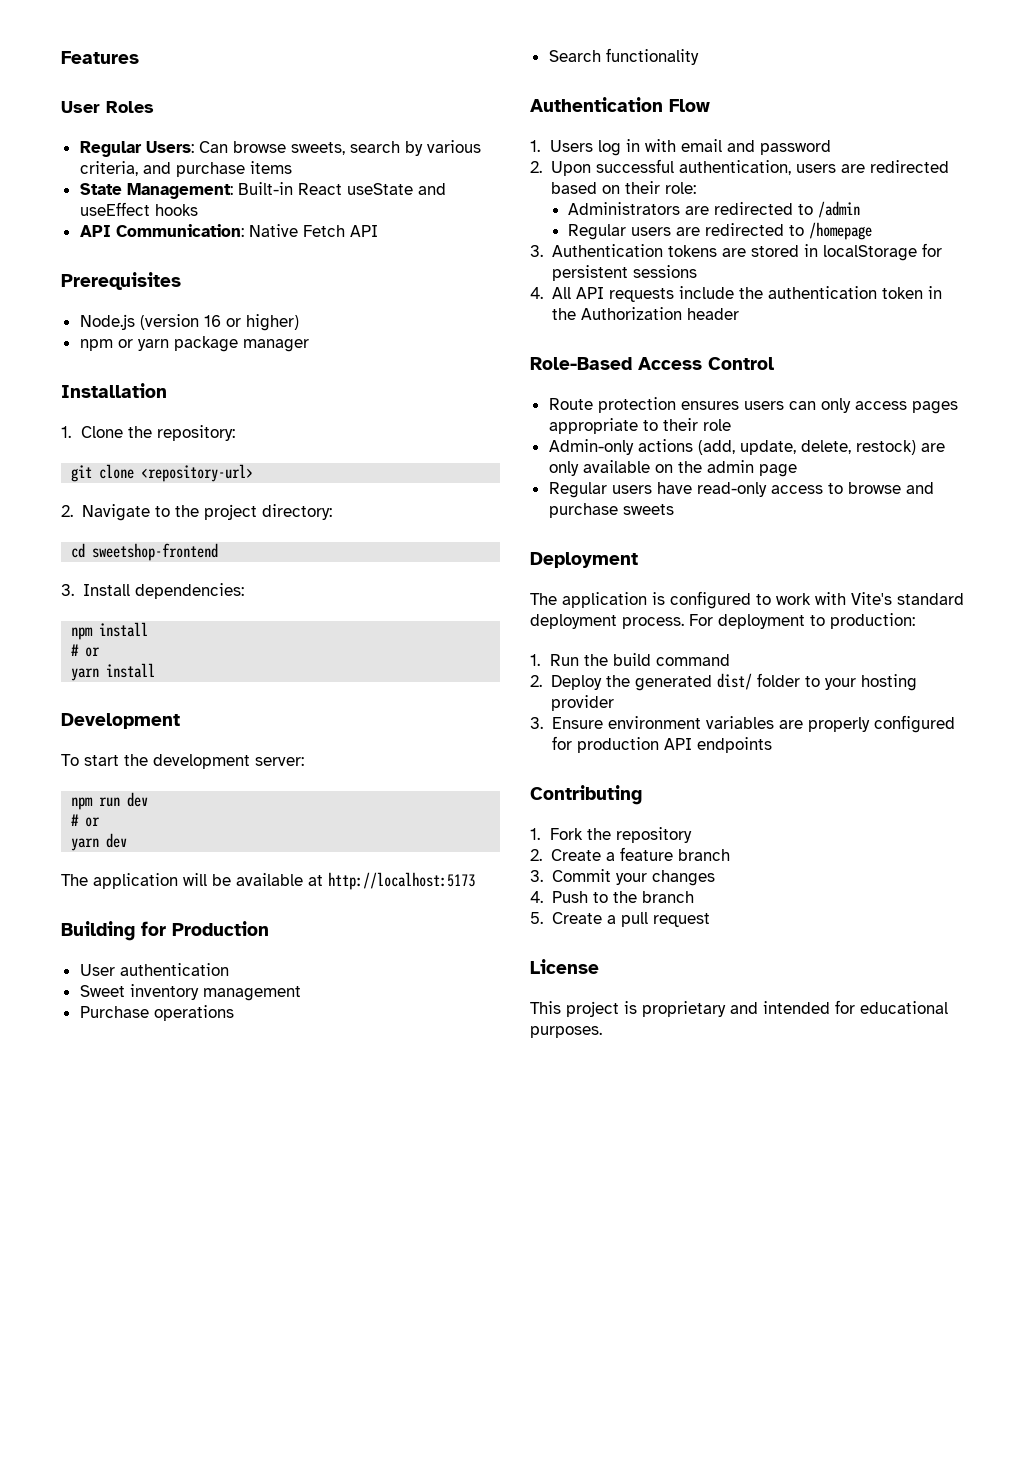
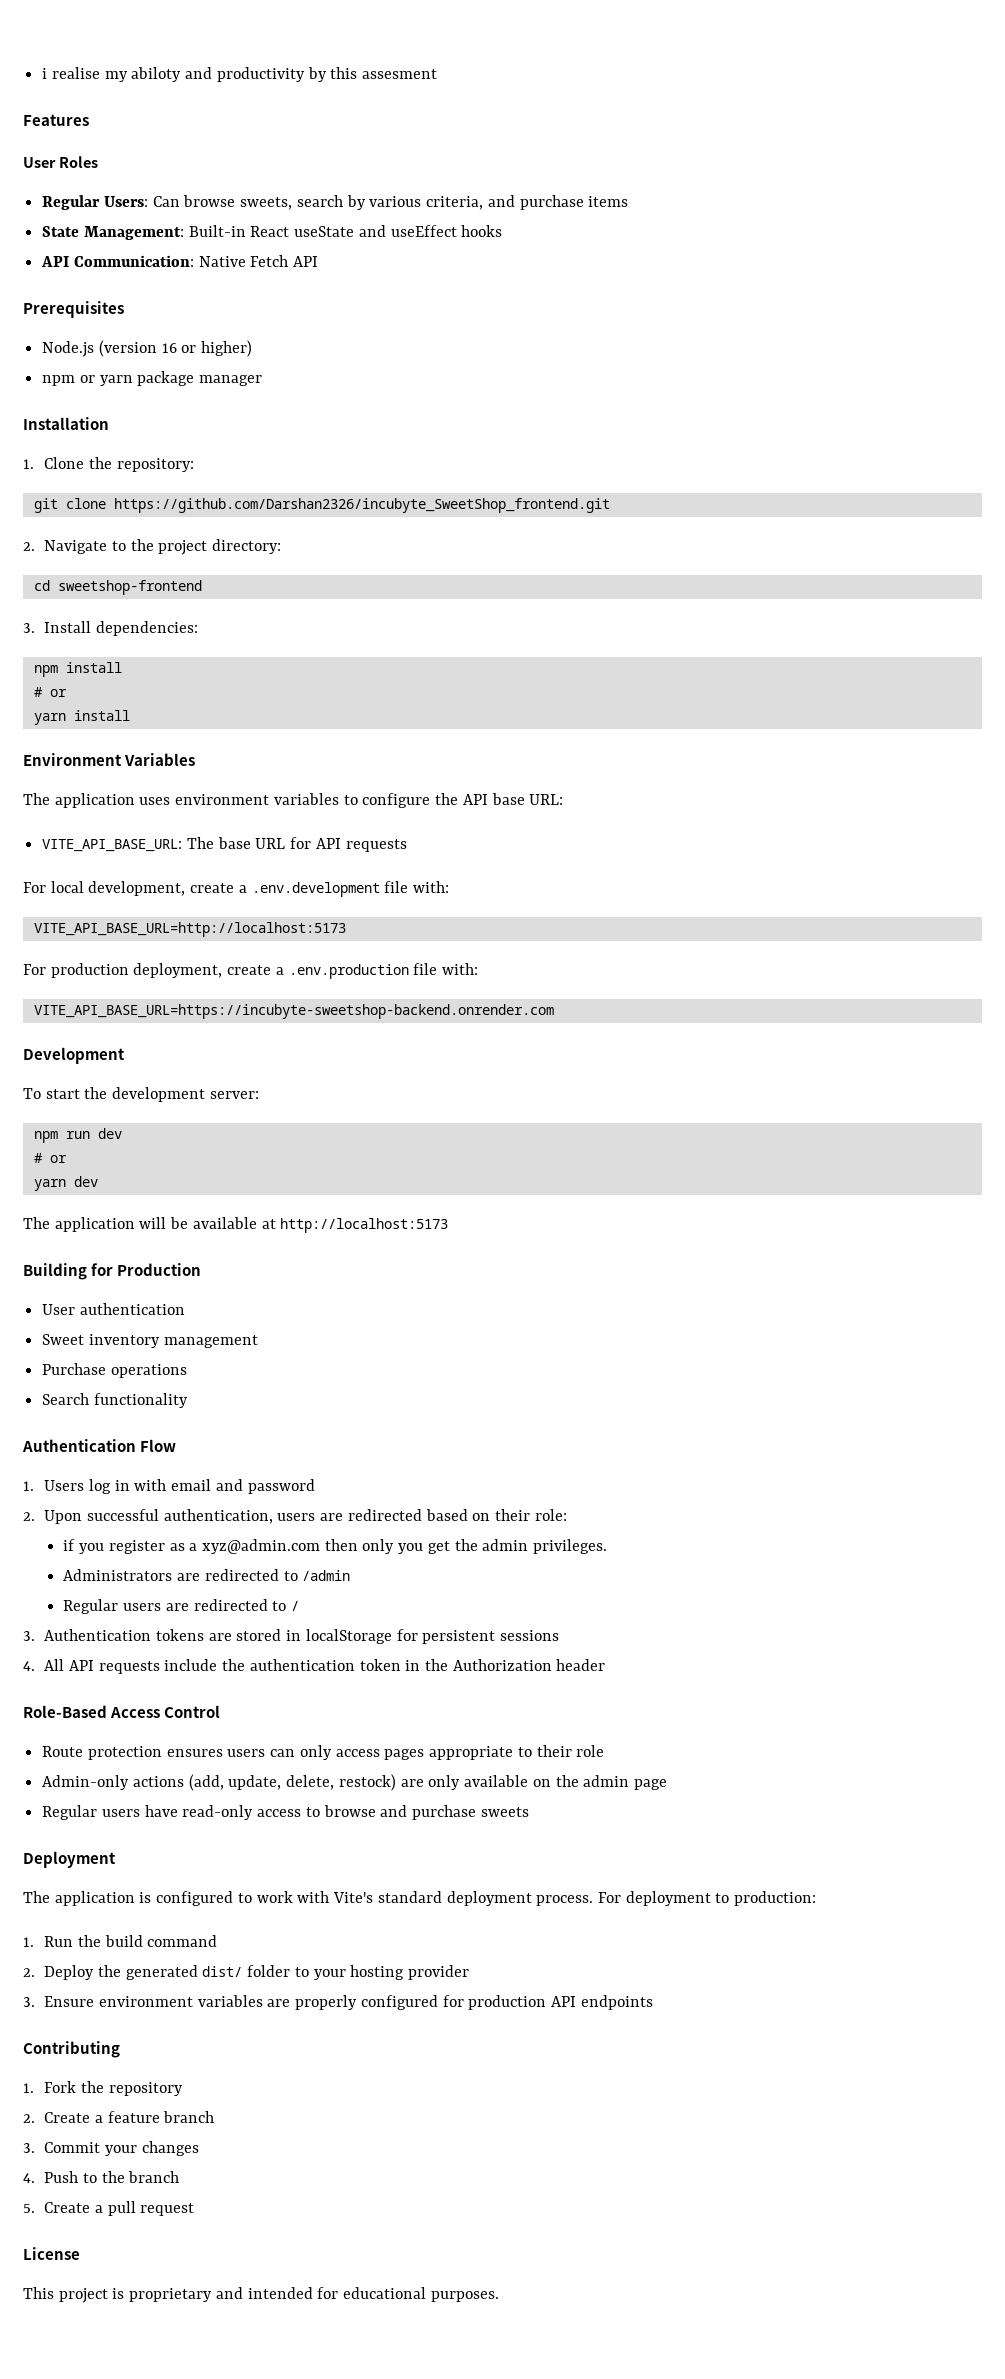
(61, 57) none -> [42,67,438,82] i realise my abiloty and productivity by this assesment //
[141,464,254,482] <repository-url> -> [113,498,610,513] https://github.com/Darshan2326/incubyte_SweetShop_frontend.git
(156, 670) none -> [23,753,196,766] [23,793,564,808] [42,837,407,852] [23,881,450,897] [33,922,346,937] [23,963,479,979] [33,1004,554,1019] // Environment Variables // The application uses environment variables to configure the API base URL: // VITE_API_BASE_URL: The base URL for API requests // For local development, create a .env.development file with: // VITE_API_BASE_URL=http://localhost:5173 // For production deployment, create a .env.production file with: // VITE_API_BASE_URL=https://incubyte-sweetshop-backend.onrender.com
(696, 188) none -> [63,1539,608,1554] // if you register as a xyz@admin.com then only you get the admin privileges.
[809,222,873,240] /homepage -> [291,1601,300,1611] /

